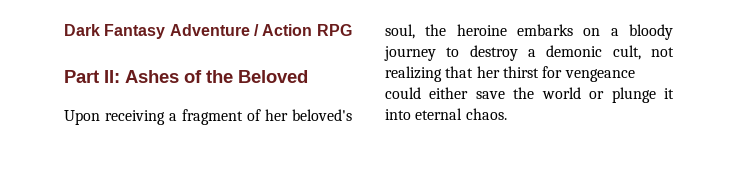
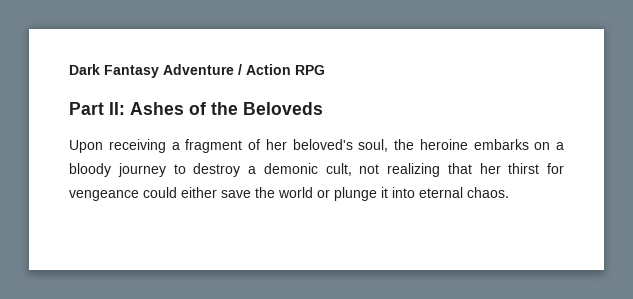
[238,70,308,83] Beloved -> [243,102,323,115] Beloveds

